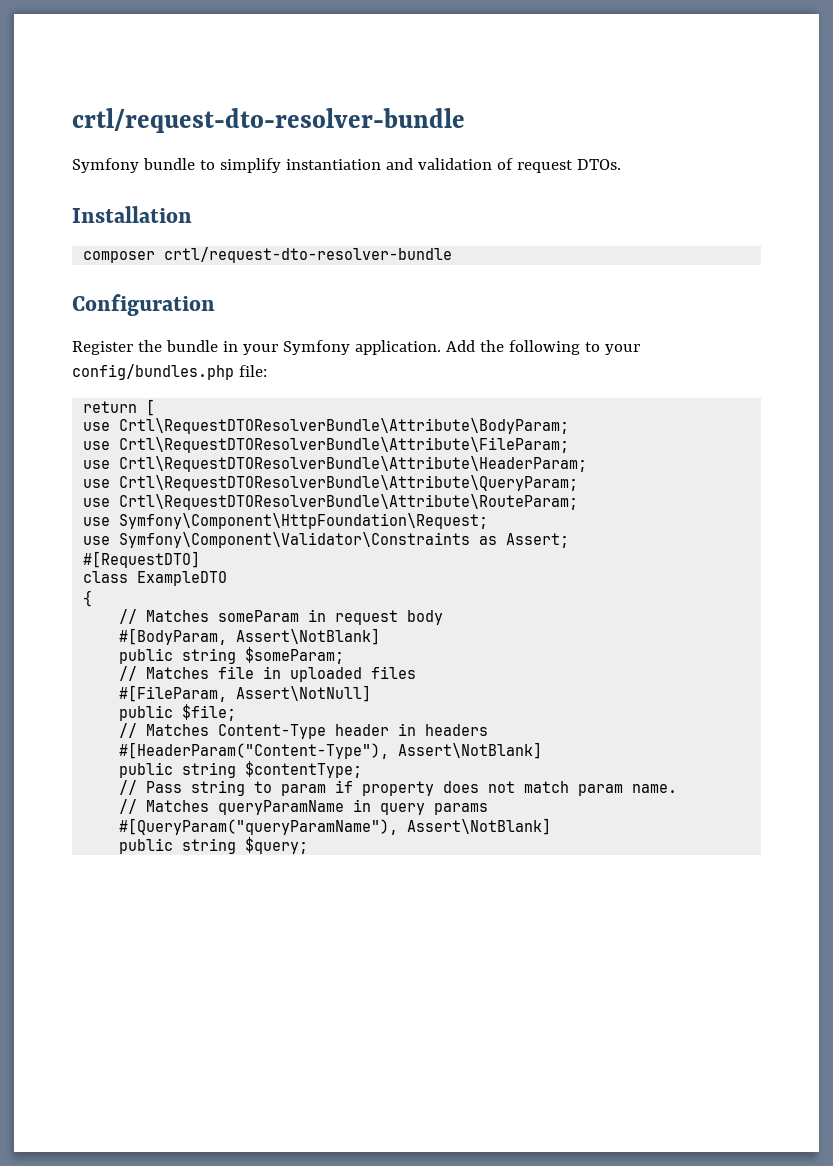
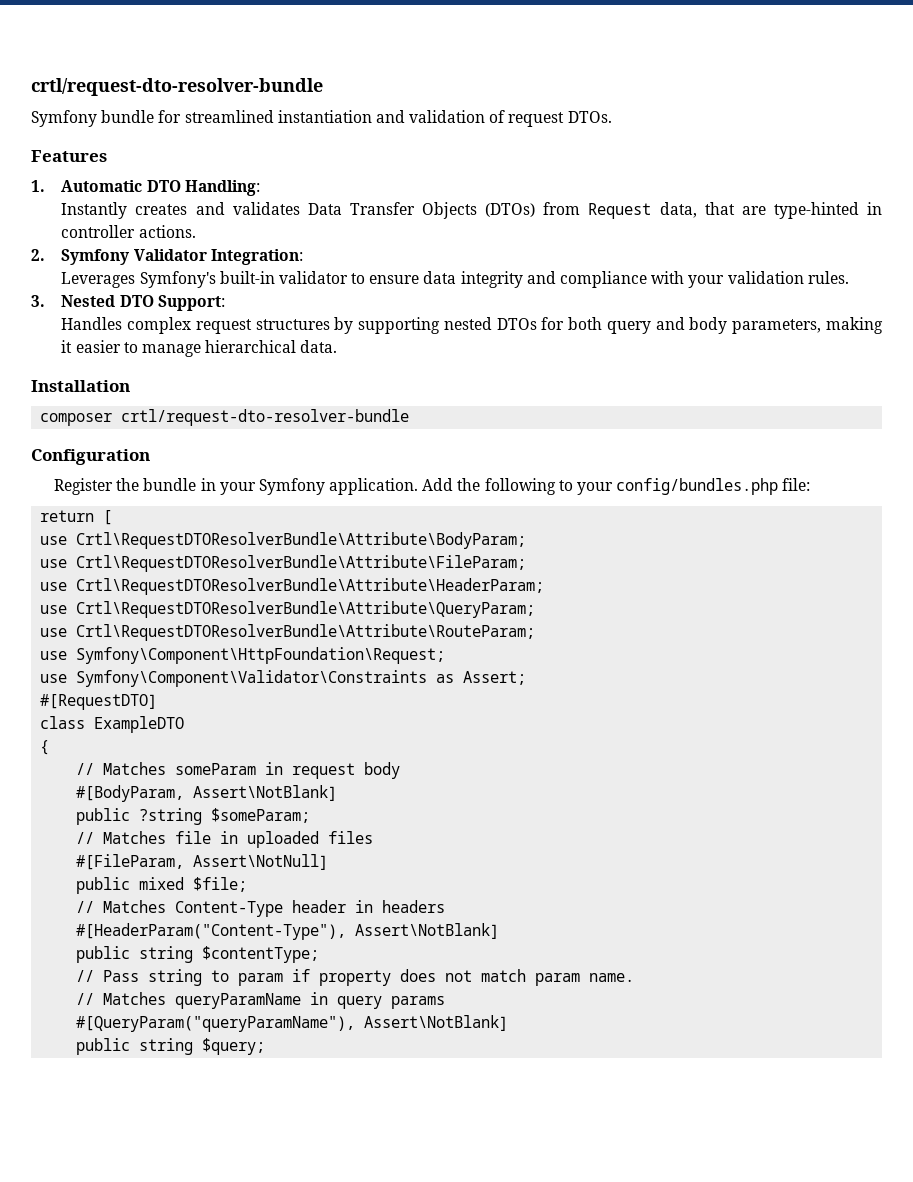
[199,158,281,173] to simplify -> [158,110,274,123] for streamlined
(621, 164) none -> [31,150,107,162] [31,180,260,196] [61,202,883,219] [61,225,196,238] [31,249,303,265] [61,271,849,288] [31,295,225,311] [61,317,883,334] [61,340,338,357] // Features // 1. Automatic DTO Handling: // Instantly creates and validates Data Transfer Objects (DTOs) from Request data, that are type-hinted in controller actions. // 2. Symfony Validator Integration: // Leverages Symfony's built-in validator to ensure data integrity and compliance with your validation rules. // 3. Nested DTO Support: // Handles complex request structures by supporting nested DTOs for both query and body parameters, making it easier to manage hierarchical data.
[182,648,237,664] string -> [139,808,203,825] ?string
(174, 713) none -> [139,877,185,890] mixed

